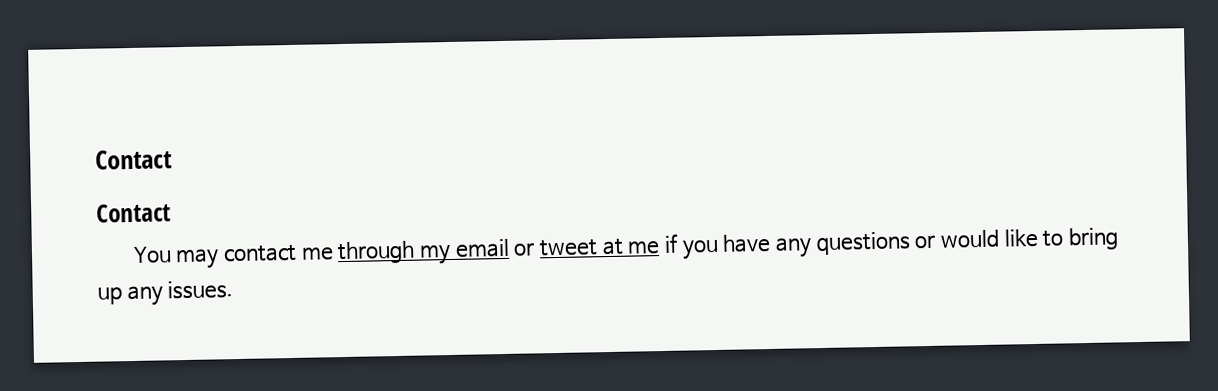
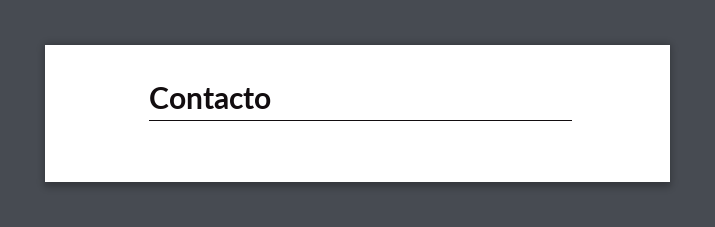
[95,149,172,170] [96,203,171,223] [132,227,1120,270] [97,280,234,307] Contact // Contact // You may contact me through my email or tweet at me if you have any questions or would like to bring up any issues. -> [149,87,271,109] Contacto

